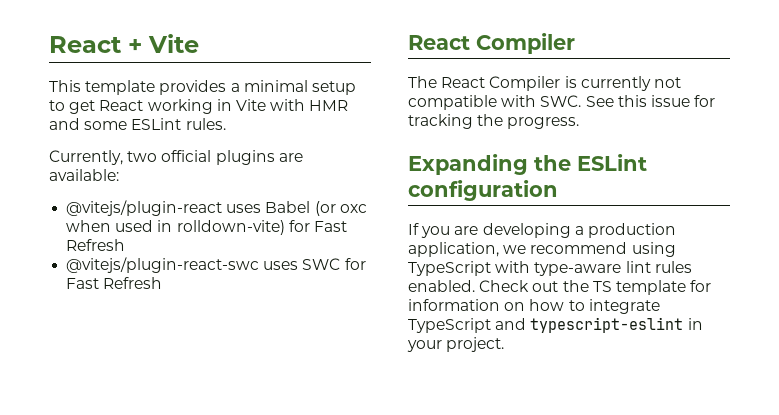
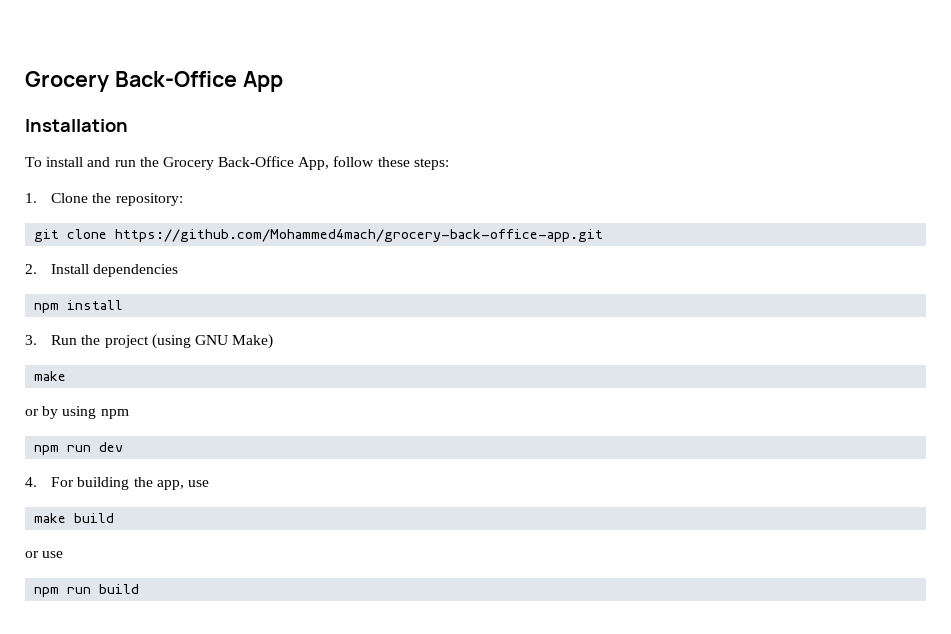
[49,34,199,53] [49,80,356,95] [49,99,349,114] [49,118,226,130] [49,150,303,165] [49,169,119,181] [66,200,367,216] [66,220,347,235] [66,239,126,251] [66,257,366,273] [66,277,163,289] [408,33,575,54] [408,76,681,91] [408,95,716,110] [408,114,580,129] [408,154,647,175] [408,180,558,201] [408,223,676,238] [408,242,676,257] [408,261,692,276] [408,280,712,295] [408,299,660,314] [408,317,703,333] [407,337,505,352] React + Vite // This template provides a minimal setup to get React working in Vite with HMR and some ESLint rules. // Currently, two official plugins are available: // @vitejs/plugin-react uses Babel (or oxc when used in rolldown-vite) for Fast Refresh // @vitejs/plugin-react-swc uses SWC for Fast Refresh // React Compiler // The React Compiler is currently not compatible with SWC. See this issue for tracking the progress. // Expanding the ESLint configuration // If you are developing a production application, we recommend using TypeScript with type-aware lint rules enabled. Check out the TS template for information on how to integrate TypeScript and typescript-eslint in your project. -> [25,71,283,92] [25,119,128,132] [25,156,449,170] [25,193,183,206] [34,229,604,242] [25,264,179,277] [34,300,124,313] [25,334,274,349] [34,371,67,381] [25,406,129,419] [34,442,124,455] [25,477,209,490] [34,513,115,523] [25,551,64,558] [34,584,140,597] Grocery Back-Office App // Installation // To install and run the Grocery Back-Office App, follow these steps: // 1. Clone the repository: // git clone https://github.com/Mohammed4mach/grocery-back-office-app.git // 2. Install dependencies // npm install // 3. Run the project (using GNU Make) // make // or by using npm // npm run dev // 4. For building the app, use // make build // or use // npm run build

